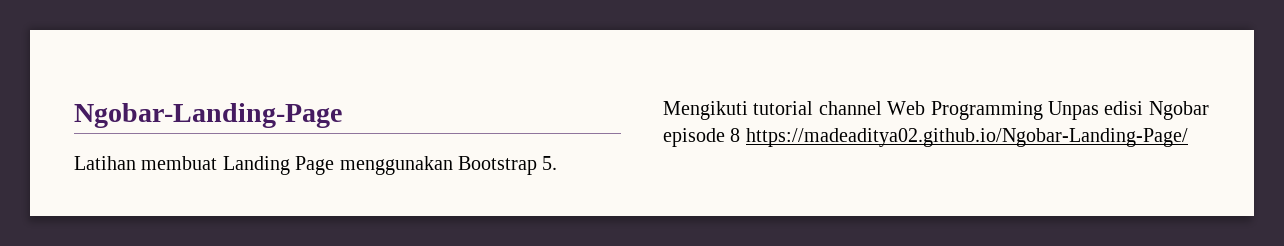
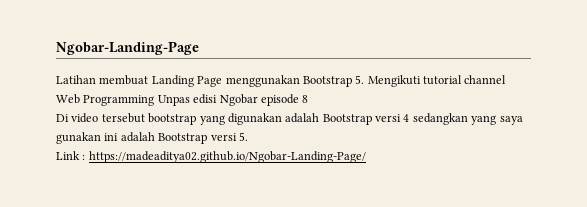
(741, 135) none -> [56,113,523,125] [56,132,248,144] [56,151,86,160] // Di video tersebut bootstrap yang digunakan adalah Bootstrap versi 4 sedangkan yang saya gunakan ini adalah Bootstrap versi 5. // Link :

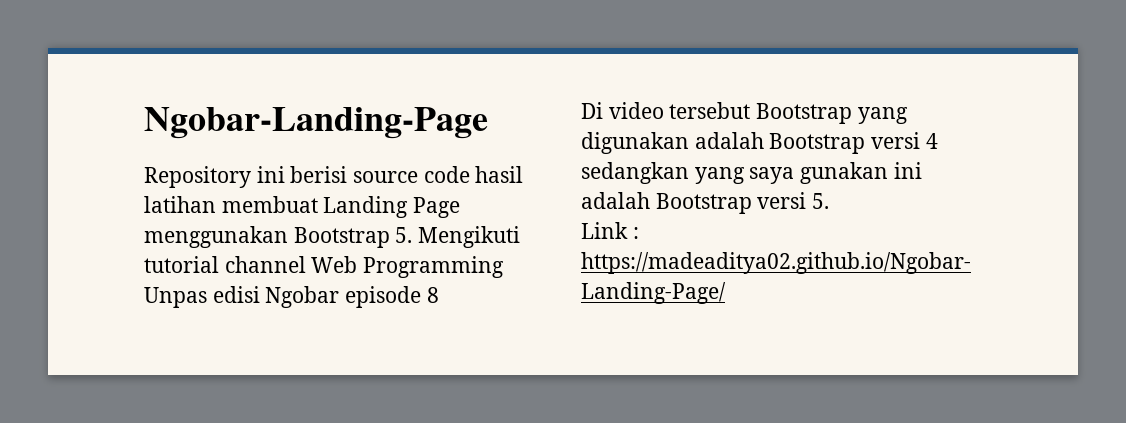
[56,75,96,84] Latihan -> [144,166,524,188] [144,196,216,213] Repository ini berisi source code hasil latihan
[148,113,197,125] bootstrap -> [756,103,853,124] Bootstrap

